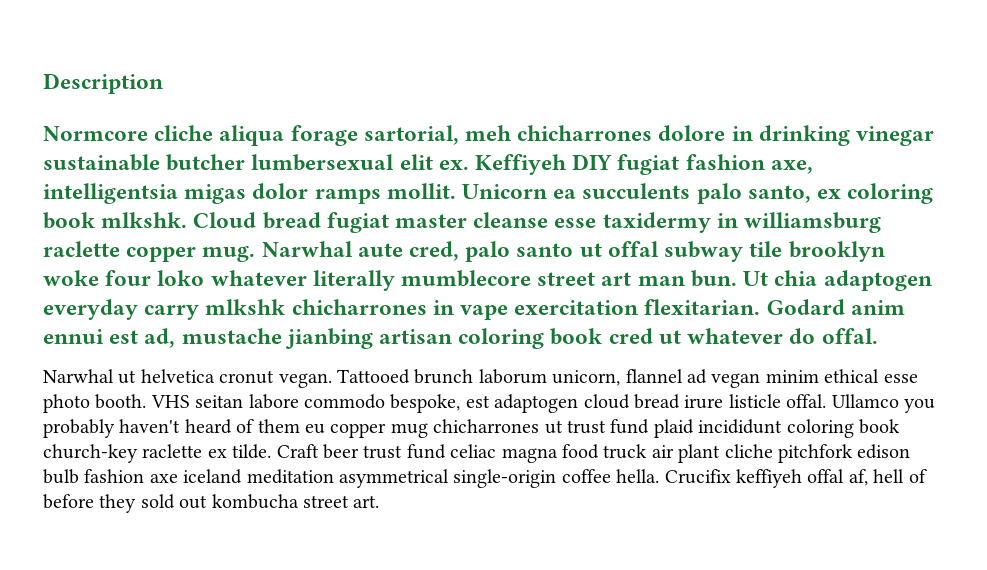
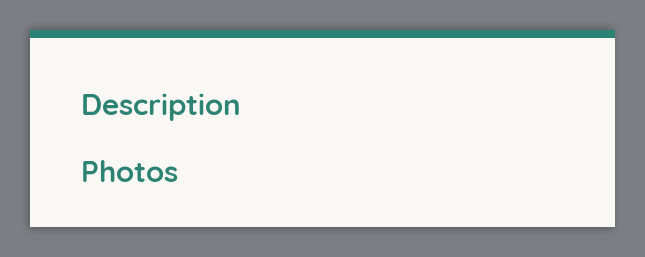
[43,125,935,146] [43,154,813,175] [43,183,934,204] [43,212,882,233] [43,241,885,262] [43,270,932,291] [43,299,905,320] [43,328,878,349] [43,369,918,388] [43,394,935,413] [43,419,900,438] [43,444,911,463] [43,469,927,488] [43,494,380,513] Normcore cliche aliqua forage sartorial, meh chicharrones dolore in drinking vinegar sustainable butcher lumbersexual elit ex. Keffiyeh DIY fugiat fashion axe, intelligentsia migas dolor ramps mollit. Unicorn ea succulents palo santo, ex coloring book mlkshk. Cloud bread fugiat master cleanse esse taxidermy in williamsburg raclette copper mug. Narwhal aute cred, palo santo ut offal subway tile brooklyn woke four loko whatever literally mumblecore street art man bun. Ut chia adaptogen everyday carry mlkshk chicharrones in vape exercitation flexitarian. Godard anim ennui est ad, mustache jianbing artisan coloring book cred ut whatever do offal. // Narwhal ut helvetica cronut vegan. Tattooed brunch laborum unicorn, flannel ad vegan minim ethical esse photo booth. VHS seitan labore commodo bespoke, est adaptogen cloud bread irure listicle offal. Ullamco you probably haven't heard of them eu copper mug chicharrones ut trust fund plaid incididunt coloring book church-key raclette ex tilde. Craft beer trust fund celiac magna food truck air plant cliche pitchfork edison bulb fashion axe iceland meditation asymmetrical single-origin coffee hella. Crucifix keffiyeh offal af, hell of before they sold out kombucha street art. -> [81,160,178,182] Photos

